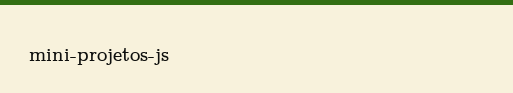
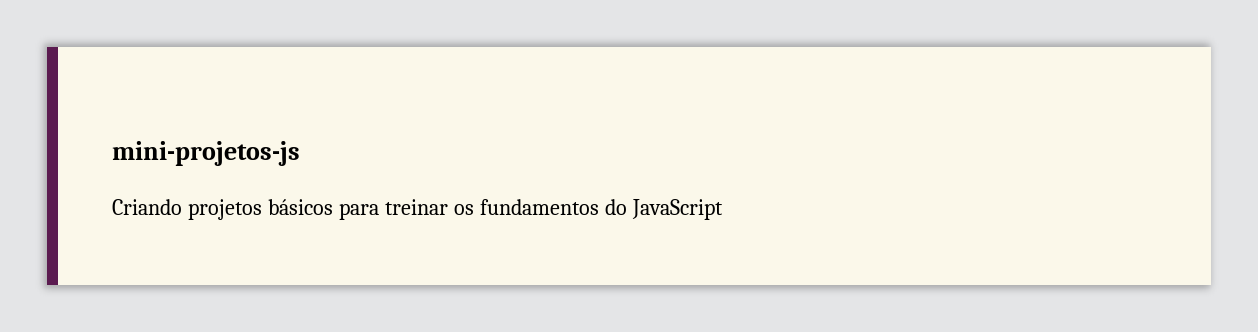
(169, 56) none -> [112,199,723,220] // Criando projetos básicos para treinar os fundamentos do JavaScript

